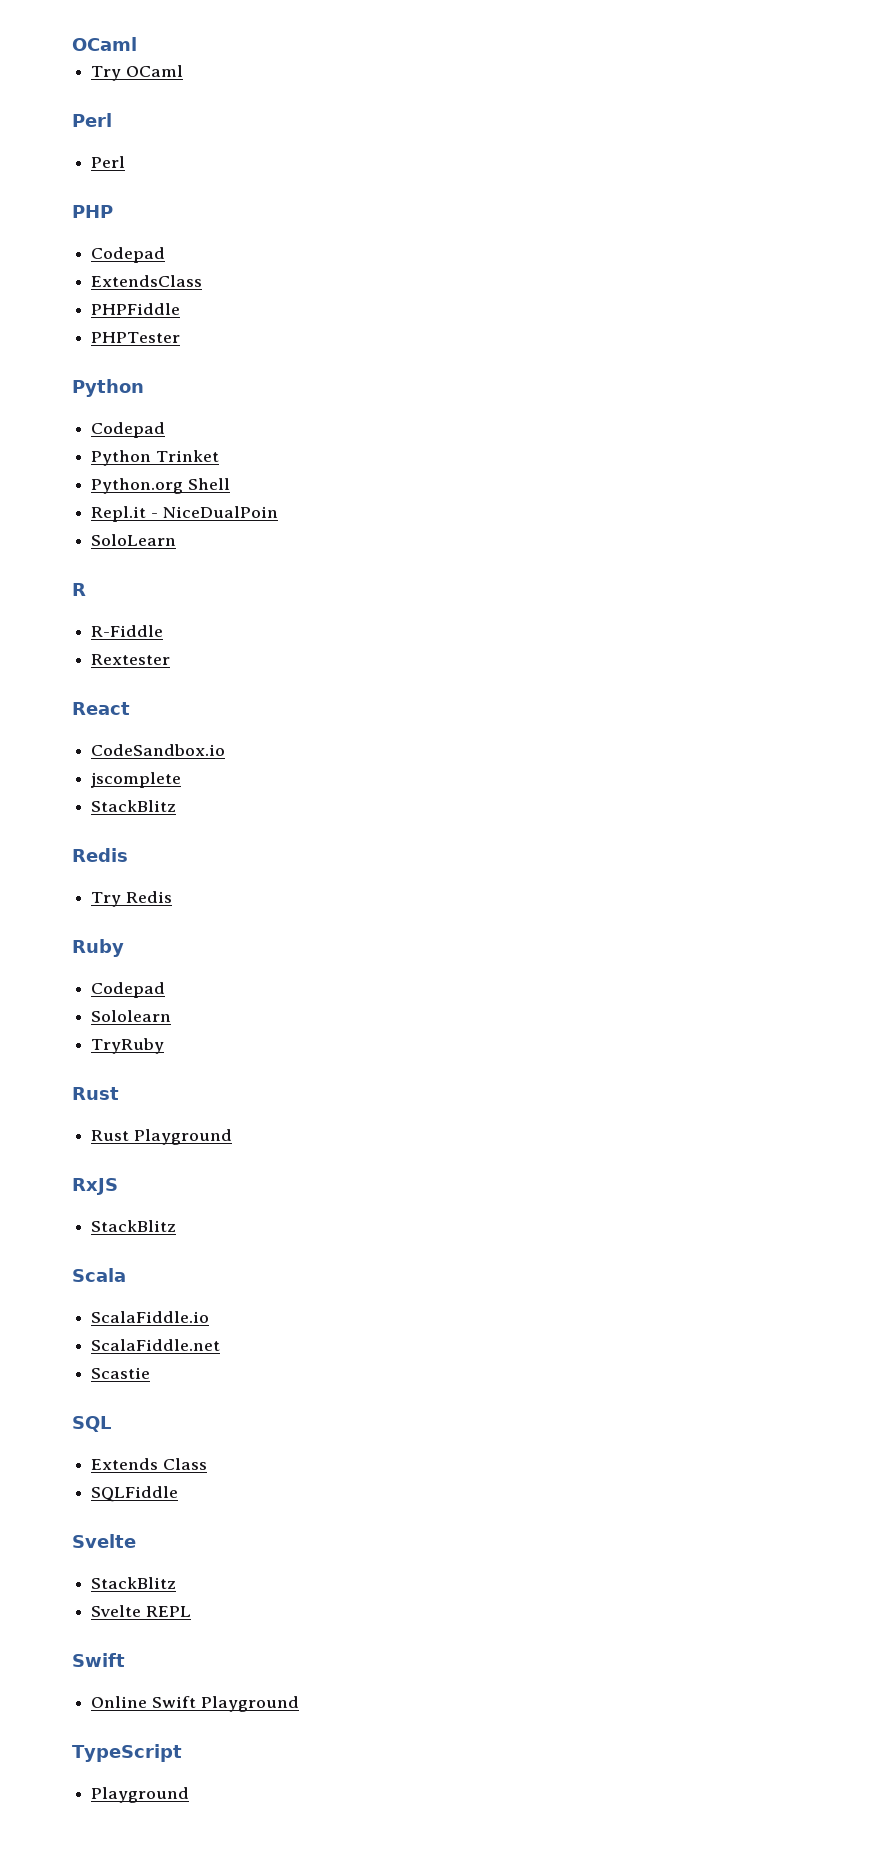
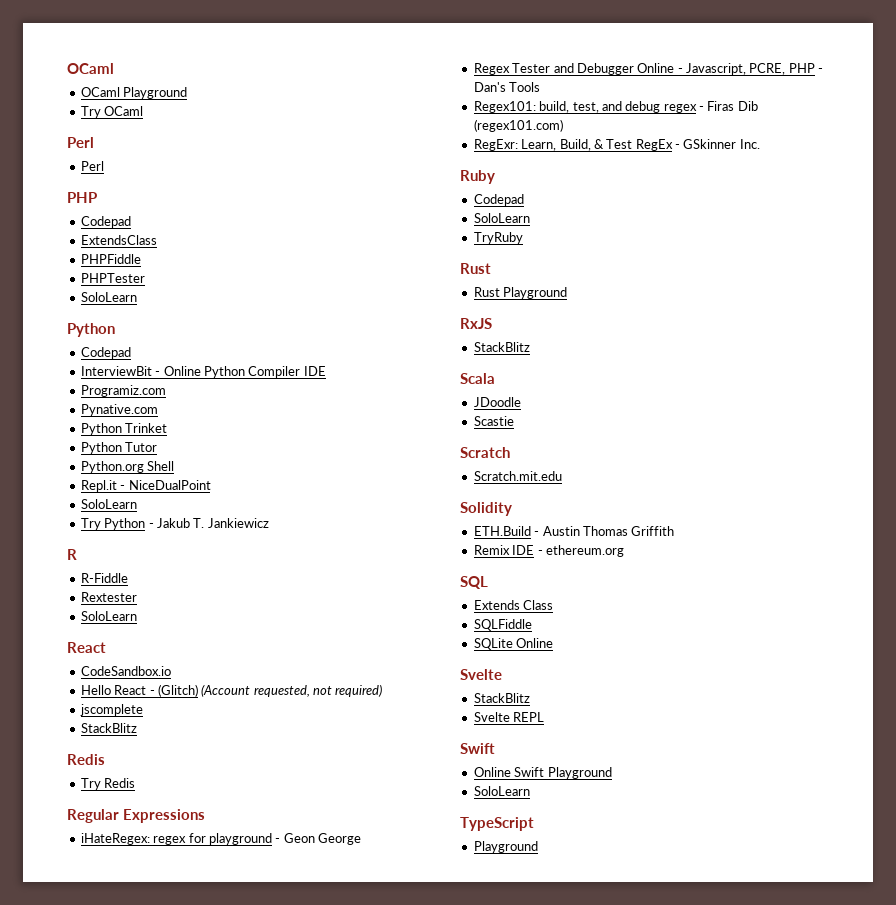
[72,37,137,51] OCaml -> [67,63,114,74] [80,87,188,99] OCaml // OCaml Playground
(181, 337) none -> [80,292,137,302] // SoloLearn
(166, 430) none -> [80,366,326,378] [80,385,166,397] [80,404,158,416] // InterviewBit - Online Python Compiler IDE // Programiz.com // Pynative.com
(219, 456) none -> [80,442,158,454] // Python Tutor
[162,506,278,518] [91,534,177,546] NiceDualPoin // SoloLearn -> [128,480,211,490] [80,499,137,509] [80,518,269,530] NiceDualPoint // SoloLearn // Try Python - Jakub T. Jankiewicz
(171, 659) none -> [80,611,137,621] // SoloLearn
(226, 750) none -> [80,684,383,697] // Hello React - (Glitch) (Account requested, not required)
(172, 897) none -> [67,809,205,823] [80,833,361,845] [473,63,824,75] [473,82,541,92] [473,101,758,113] [473,119,563,132] [473,139,760,151] // Regular Expressions // iHateRegex: regex for playground - Geon George // Regex Tester and Debugger Online - Javascript, PCRE, PHP - Dan's Tools // Regex101: build, test, and debug regex - Firas Dib (regex101.com) // RegExr: Learn, Build, & Test RegEx - GSkinner Inc.
[91,1010,172,1022] Sololearn -> [473,213,530,223] SoloLearn
[91,1311,210,1323] [91,1339,221,1351] ScalaFiddle.io // ScalaFiddle.net -> [473,397,521,407] JDoodle
(151, 1373) none -> [460,447,510,458] [473,471,562,481] [460,502,512,516] [473,526,675,536] [473,545,624,557] // Scratch // Scratch.mit.edu // Solidity // ETH.Build - Austin Thomas Griffith // Remix IDE - ethereum.org
(179, 1494) none -> [473,638,554,650] // SQLite Online
(299, 1704) none -> [473,786,530,796] // SoloLearn

